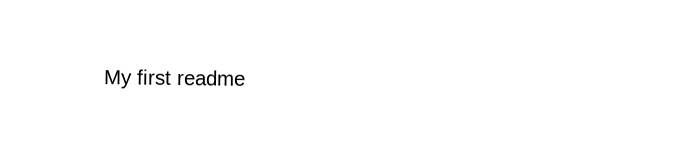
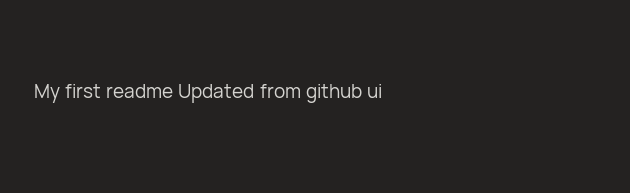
(246, 78) none -> [178,84,382,103] Updated from github ui

